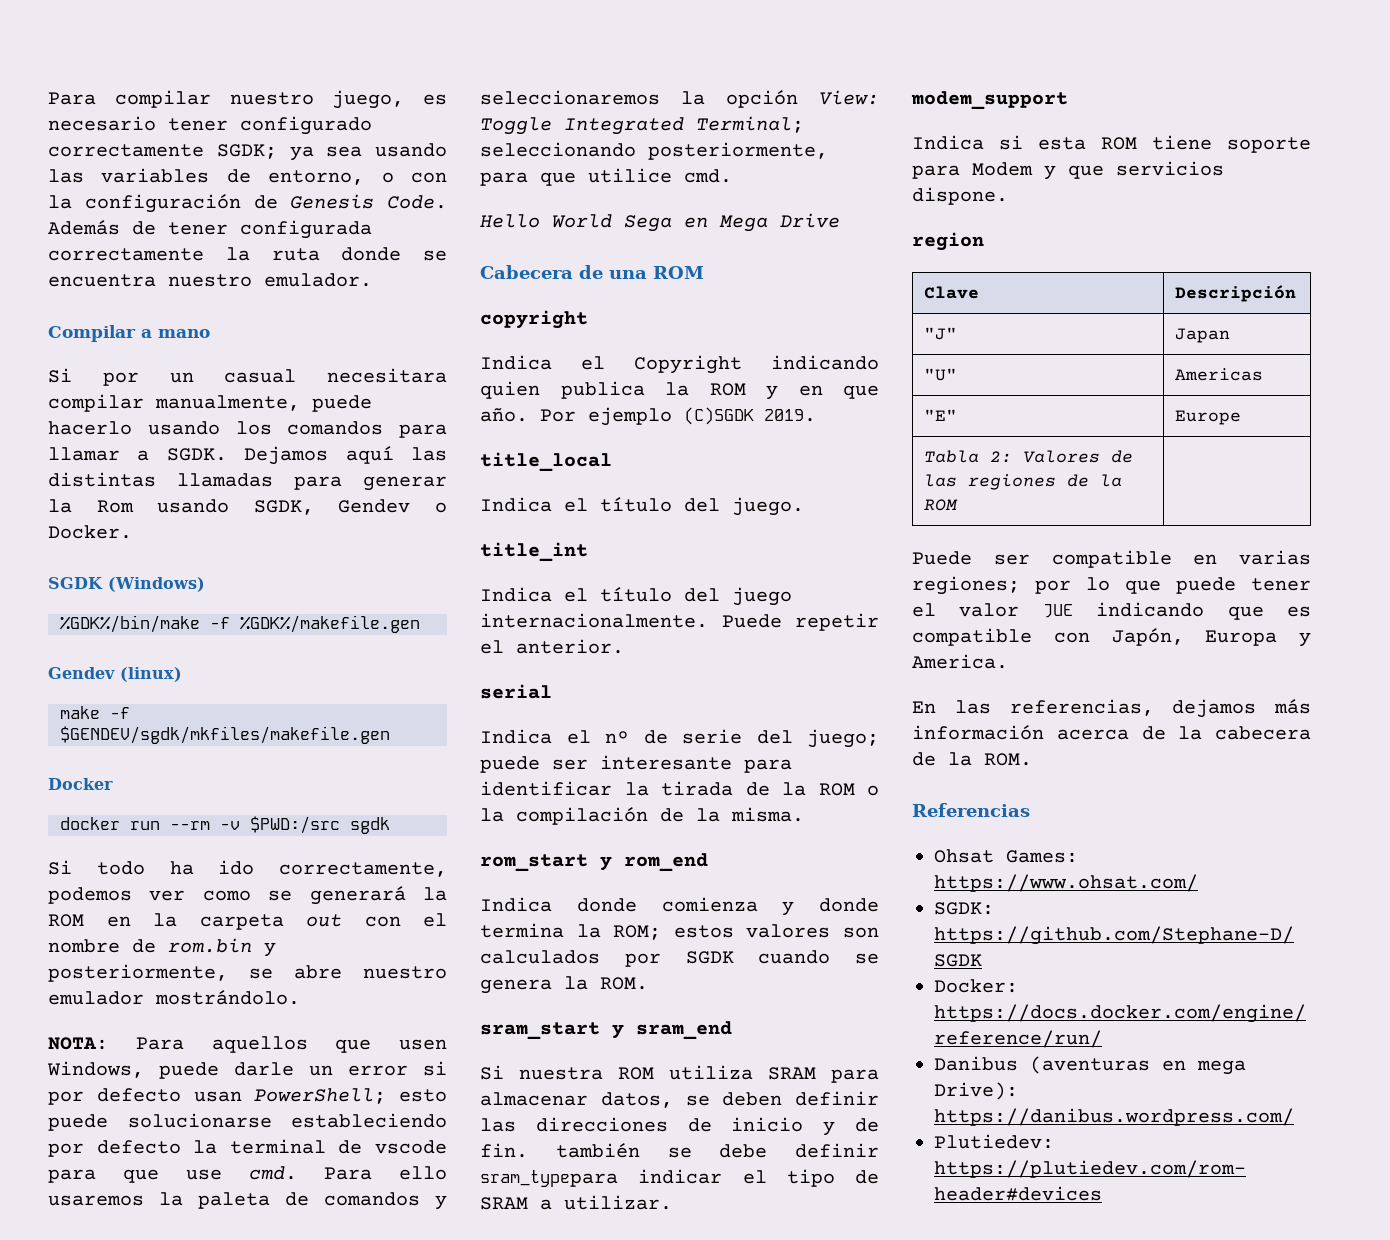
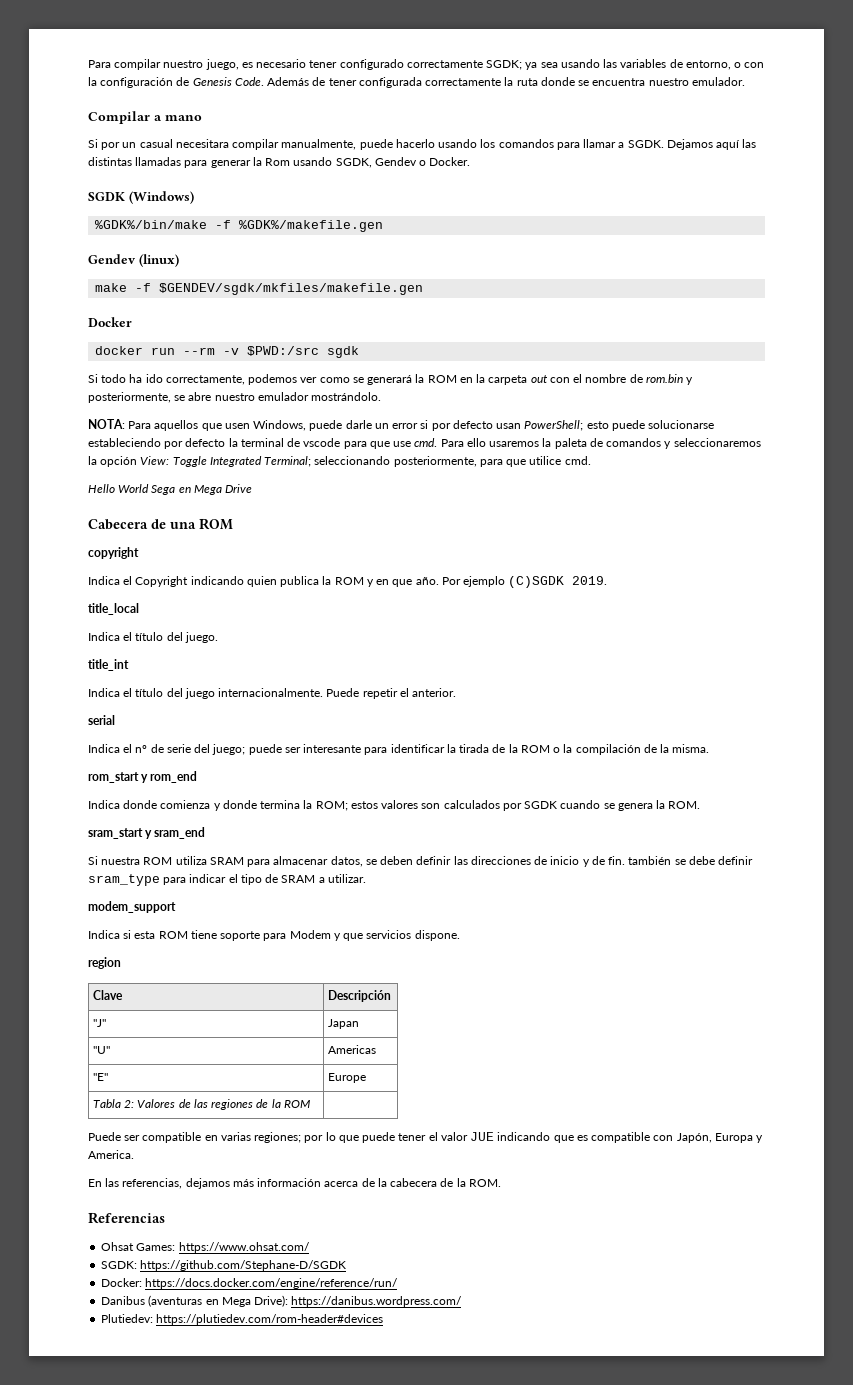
[480,1170,618,1187] sram_typepara -> [88,874,187,886] sram_type para
[1197,1060,1246,1075] mega -> [221,1297,251,1307] Mega

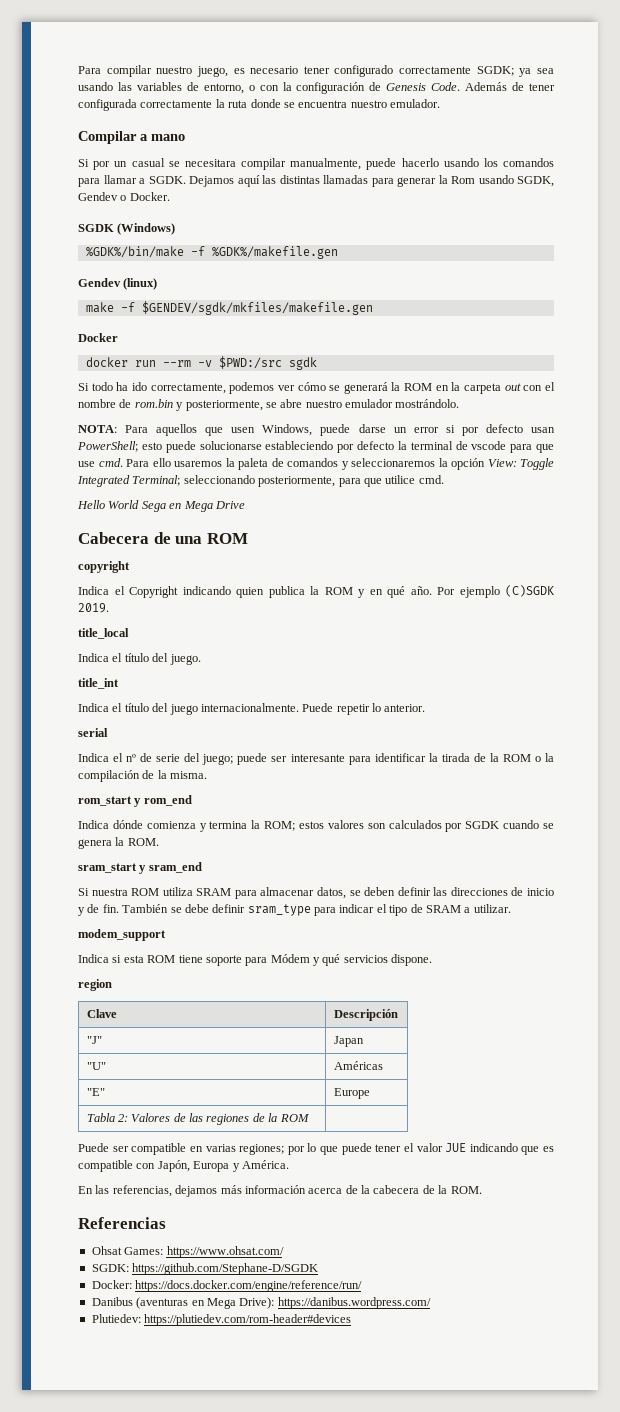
(173, 143) none -> [168,161,180,167] se
[319,377,350,383] como -> [297,382,326,391] cómo
[345,420,372,429] darle -> [358,424,386,433] darse
[392,579,413,587] que -> [387,586,405,598] qué
[399,688,409,697] el -> [372,703,381,712] lo
[123,800,158,809] donde -> [112,820,143,829] dónde
[222,800,257,809] donde -> (207, 827) none
[628,856,672,865] también -> [122,904,169,913] También
[289,930,364,941] Modem y que -> [270,954,341,966] Módem y qué
[327,1045,376,1054] Americas -> [333,1061,383,1070] Américas
[88,1150,134,1159] America. -> [241,1160,289,1169] América.

